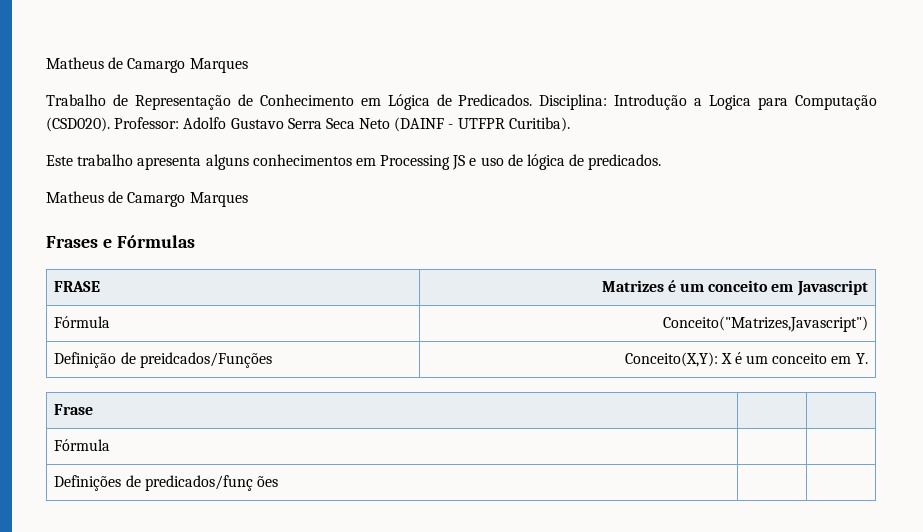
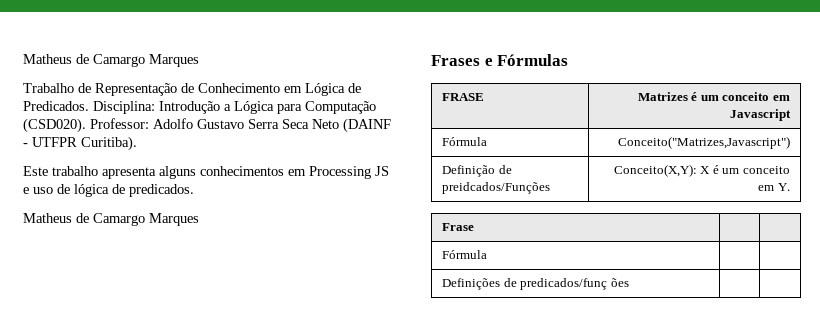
[709,95,752,110] Logica -> [234,101,274,114] Lógica

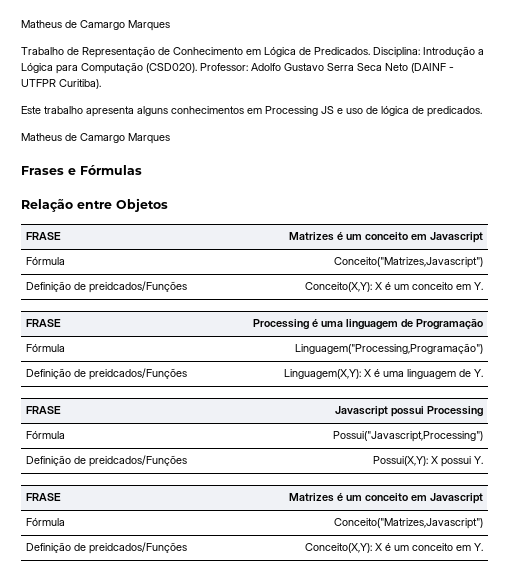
(569, 60) none -> [21,198,168,212] // Relação entre Objetos
[442,223,475,231] [442,250,488,259] [442,278,629,290] Frase | | // Fórmula | | // Definições de predicados/funç ões | | -> [26,319,62,327] [252,318,483,330] [26,344,66,352] [294,343,483,354] [26,368,188,380] [283,369,483,379] [26,406,62,414] [334,406,483,417] [26,431,66,439] [332,431,483,442] [26,455,188,467] [372,456,483,467] [26,493,62,501] [288,493,483,504] [26,518,66,526] [333,518,483,529] [26,542,188,554] [304,543,483,553] FRASE | Processing é uma linguagem de Programação // Fórmula | Linguagem("Processing,Programação") // Definição de preidcados/Funções | Linguagem(X,Y): X é uma linguagem de Y. // FRASE | Javascript possui Processing // Fórmula | Possui("Javascript,Processing") // Definição de preidcados/Funções | Possui(X,Y): X possui Y. // FRASE | Matrizes é um conceito em Javascript // Fórmula | Conceito("Matrizes,Javascript") // Definição de preidcados/Funções | Conceito(X,Y): X é um conceito em Y.

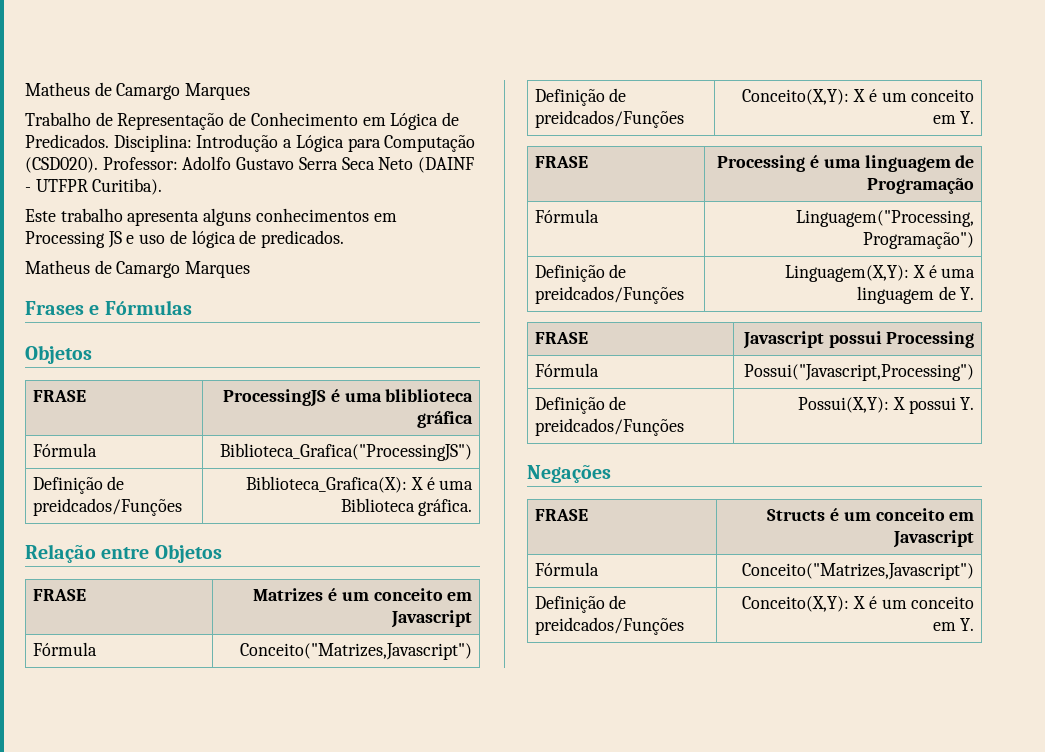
(142, 170) none -> [25,345,92,364] [32,390,86,402] [223,389,474,407] [417,411,474,428] [32,443,97,457] [220,443,473,461] [32,476,125,494] [32,498,182,516] [246,476,474,493] [340,498,473,516] // Objetos // FRASE | ProcessingJS é uma bliblioteca gráfica // Fórmula | Biblioteca_Grafica("ProcessingJS") // Definição de preidcados/Funções | Biblioteca_Grafica(X): X é uma Biblioteca gráfica.
[26,493,62,501] [288,493,334,502] // FRASE | Matrizes -> [527,465,611,483] [534,509,588,521] [767,509,826,521] // Negações // FRASE | Structs

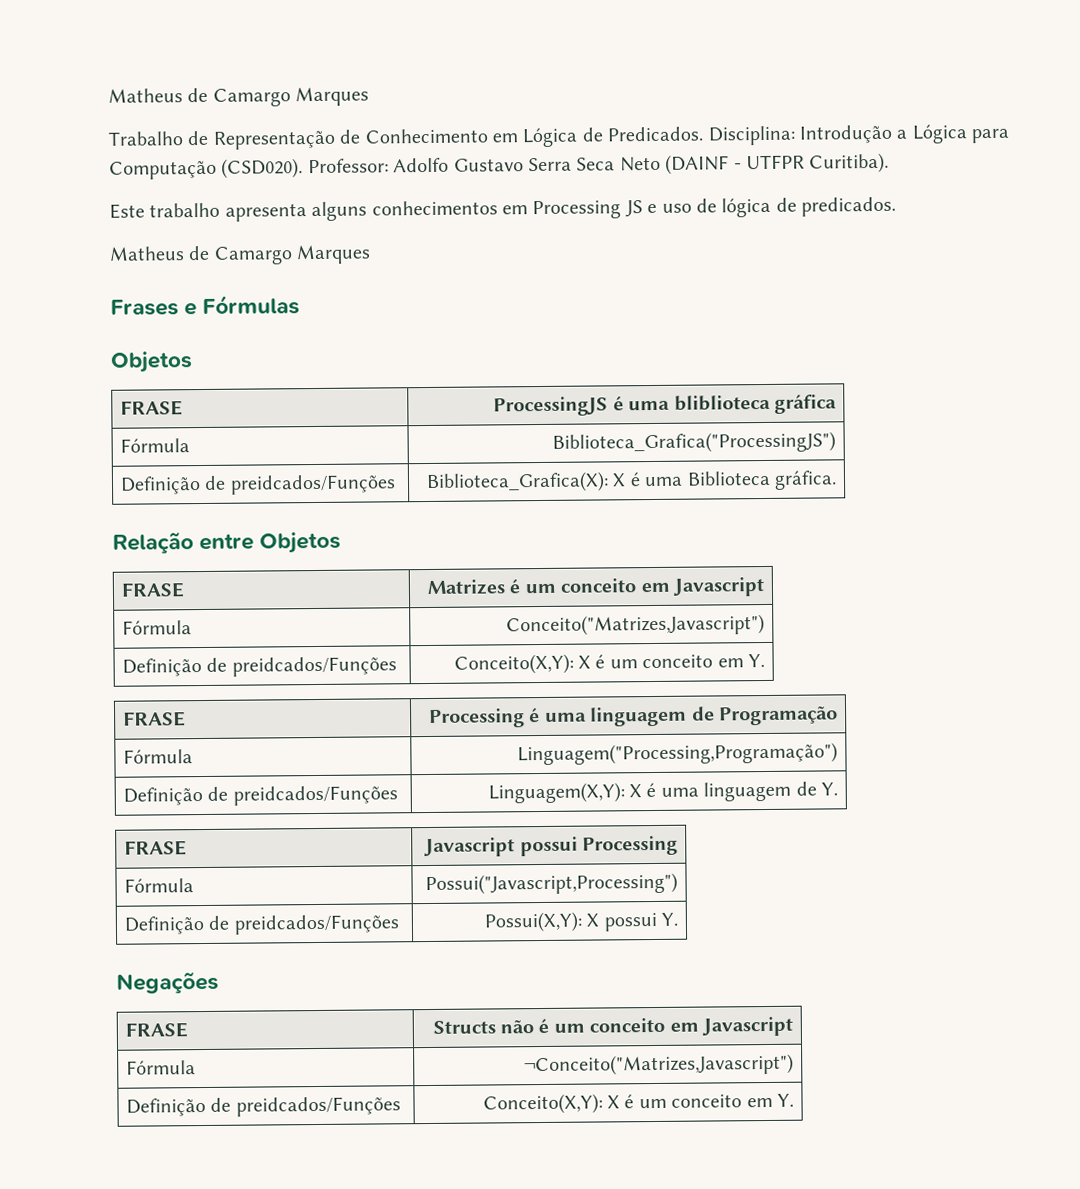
[830,508,975,521] [893,530,975,548] [534,562,599,576] [742,563,975,580] é um conceito em Javascript // Fórmula | Conceito("Matrizes,Javascript") -> [499,1016,793,1037] [126,1060,197,1075] [523,1053,794,1077] não é um conceito em Javascript // Fórmula | ¬Conceito("Matrizes,Javascript")

